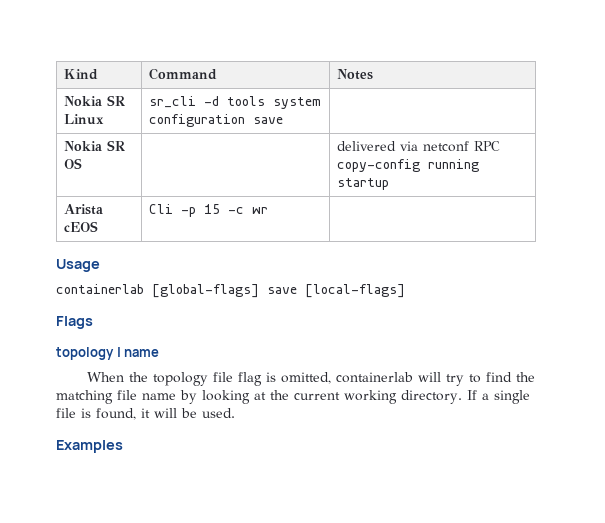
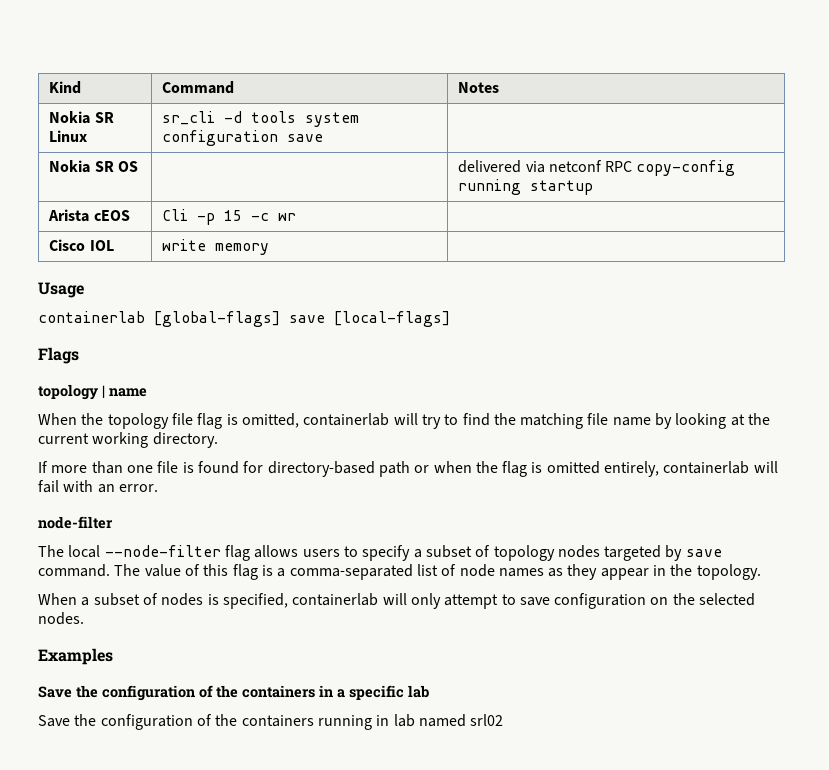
(269, 210) none -> [49,239,114,251] [162,239,270,255] // Cisco IOL | write memory |
[466,390,530,404] [56,408,235,420] [56,440,123,453] If a single file is found, it will be used. // Examples -> [38,461,778,477] [38,480,158,493] [38,516,113,529] [38,545,722,561] [38,564,761,580] [38,593,756,609] [38,612,84,625] [38,648,113,665] [38,685,429,701] [38,714,504,730] // If more than one file is found for directory-based path or when the flag is omitted entirely, containerlab will fail with an error. // node-filter // The local --node-filter flag allows users to specify a subset of topology nodes targeted by save command. The value of this flag is a comma-separated list of node names as they appear in the topology. // When a subset of nodes is specified, containerlab will only attempt to save configuration on the selected nodes. // Examples // Save the configuration of the containers in a specific lab // Save the configuration of the containers running in lab named srl02

